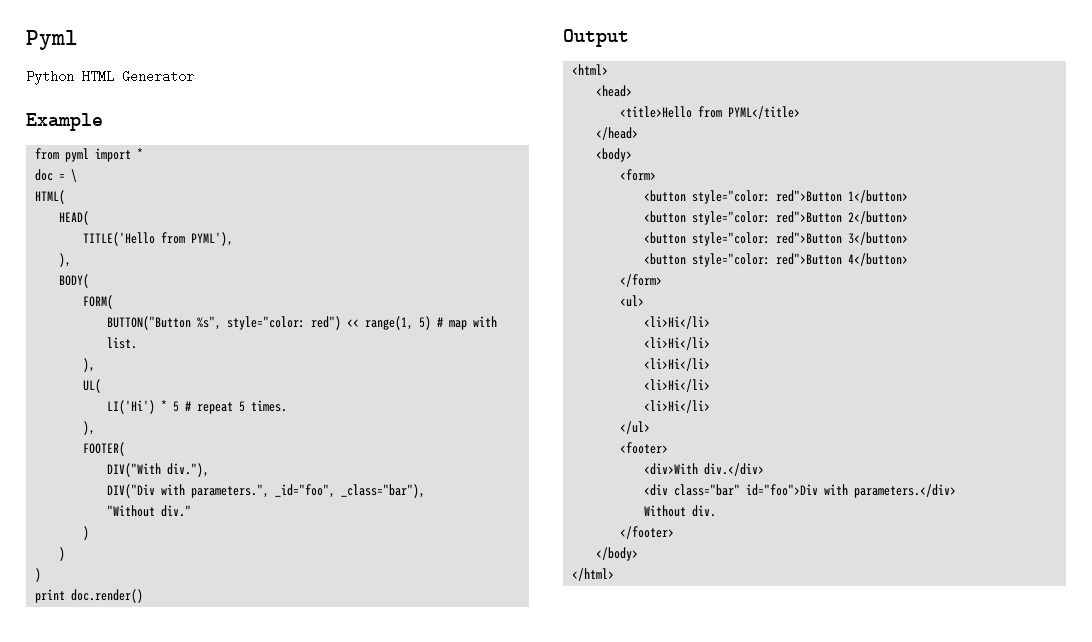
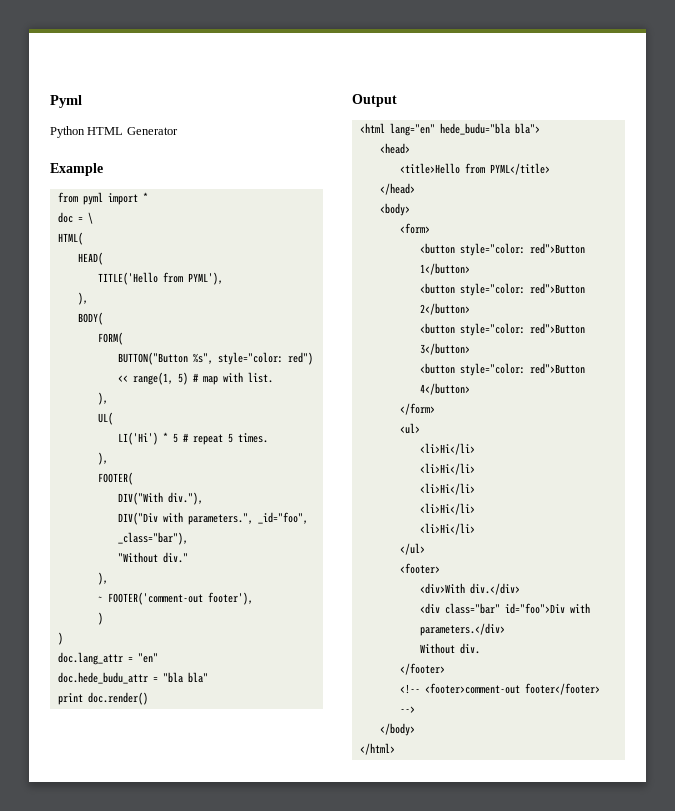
[83,526,90,540] [59,547,66,561] [35,568,42,582] ) // ) // ) -> [97,572,108,585] [97,592,253,605] [97,612,103,625] [57,632,63,645] [57,652,158,665] [57,672,208,684] ), // ~ FOOTER('comment-out footer'), // ) // ) // doc.lang_attr = "en" // doc.hede_budu_attr = "bla bla"
[572,64,609,75] <html> -> [359,123,540,136] <html lang="en" hede_budu="bla bla">
(675, 532) none -> [399,683,600,695] [399,706,415,713] // <!-- <footer>comment-out footer</footer> -->

